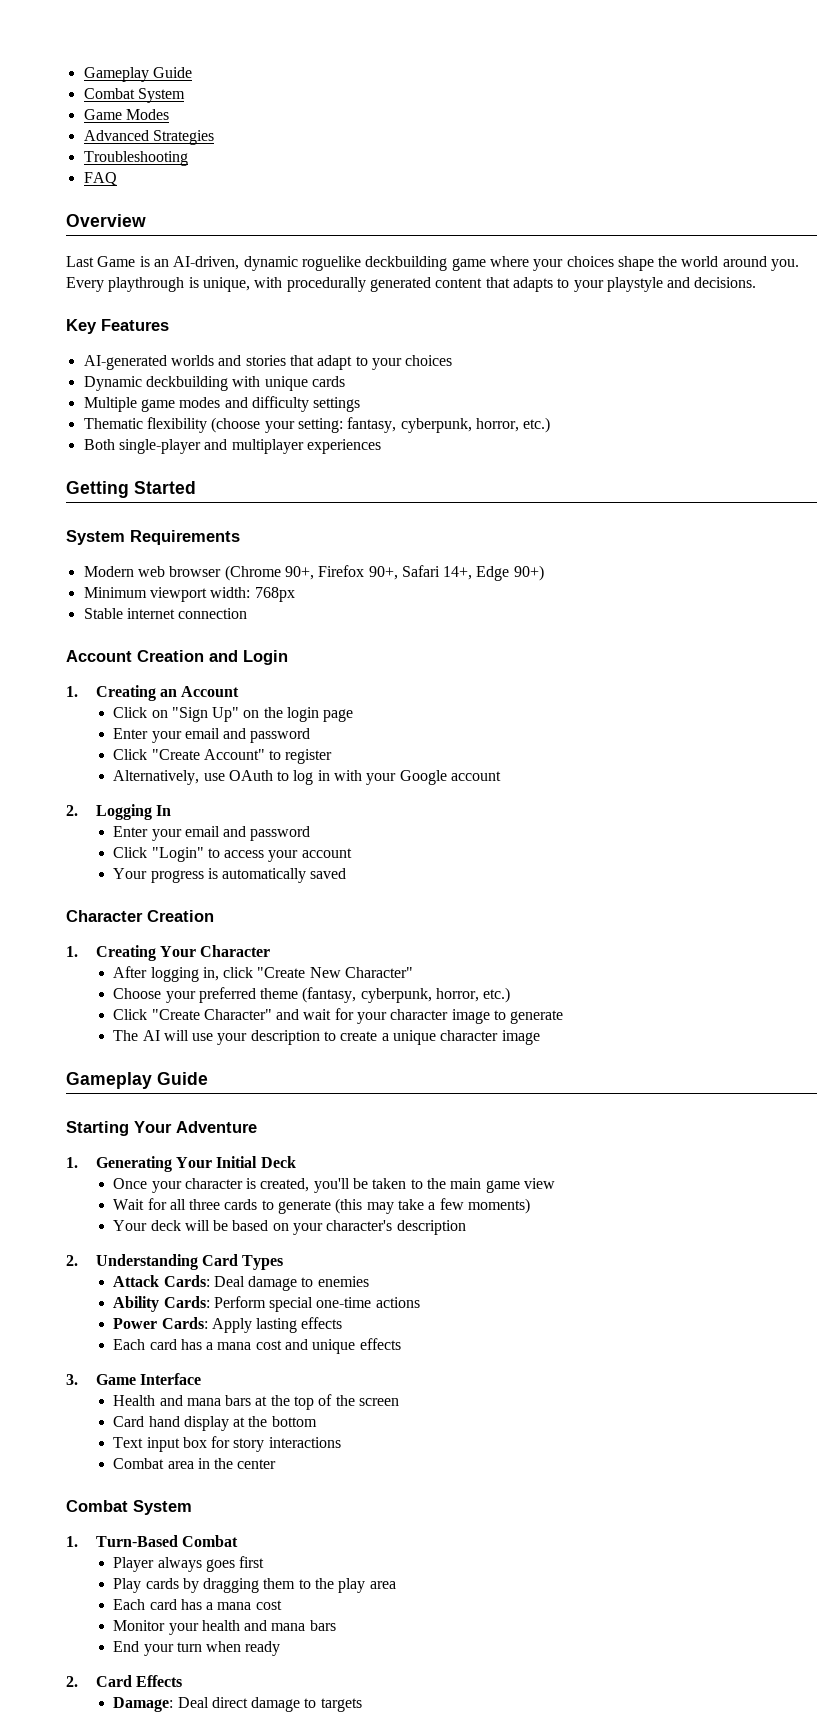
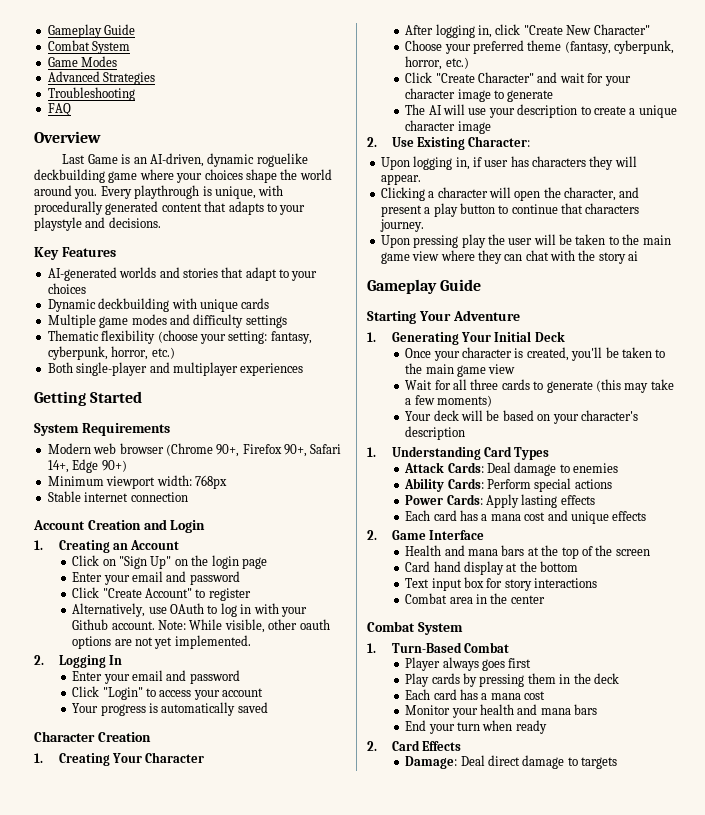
[399,770,502,785] Google account -> [72,619,330,633] [72,635,251,649] Github account. Note: While visible, other oauth options are not yet implemented.
(540, 1037) none -> [367,136,531,150] [380,156,637,170] [380,174,421,185] [380,187,640,201] [380,203,640,217] [379,219,424,232] [380,234,671,248] [380,250,639,264] // 2. Use Existing Character: // Upon logging in, if user has characters they will appear. // Clicking a character will open the character, and present a play button to continue that characters journey. // Upon pressing play the user will be taken to the main game view where they can chat with the story ai
[66,1255,78,1266] 2. -> [367,447,376,457] 1.
[316,1297,372,1308] one-time -> (572, 485) none
[66,1374,78,1385] 3. -> [367,530,377,540] 2.
[203,1578,396,1593] dragging them to the play area -> [479,673,619,687] pressing them in the deck

